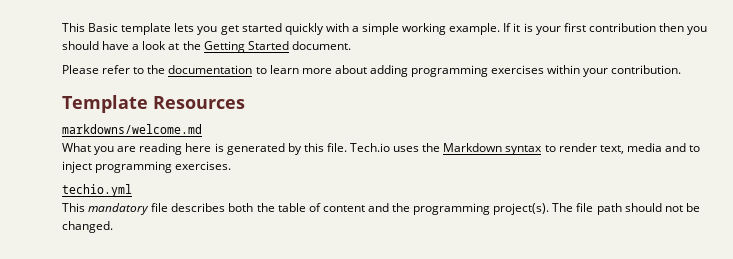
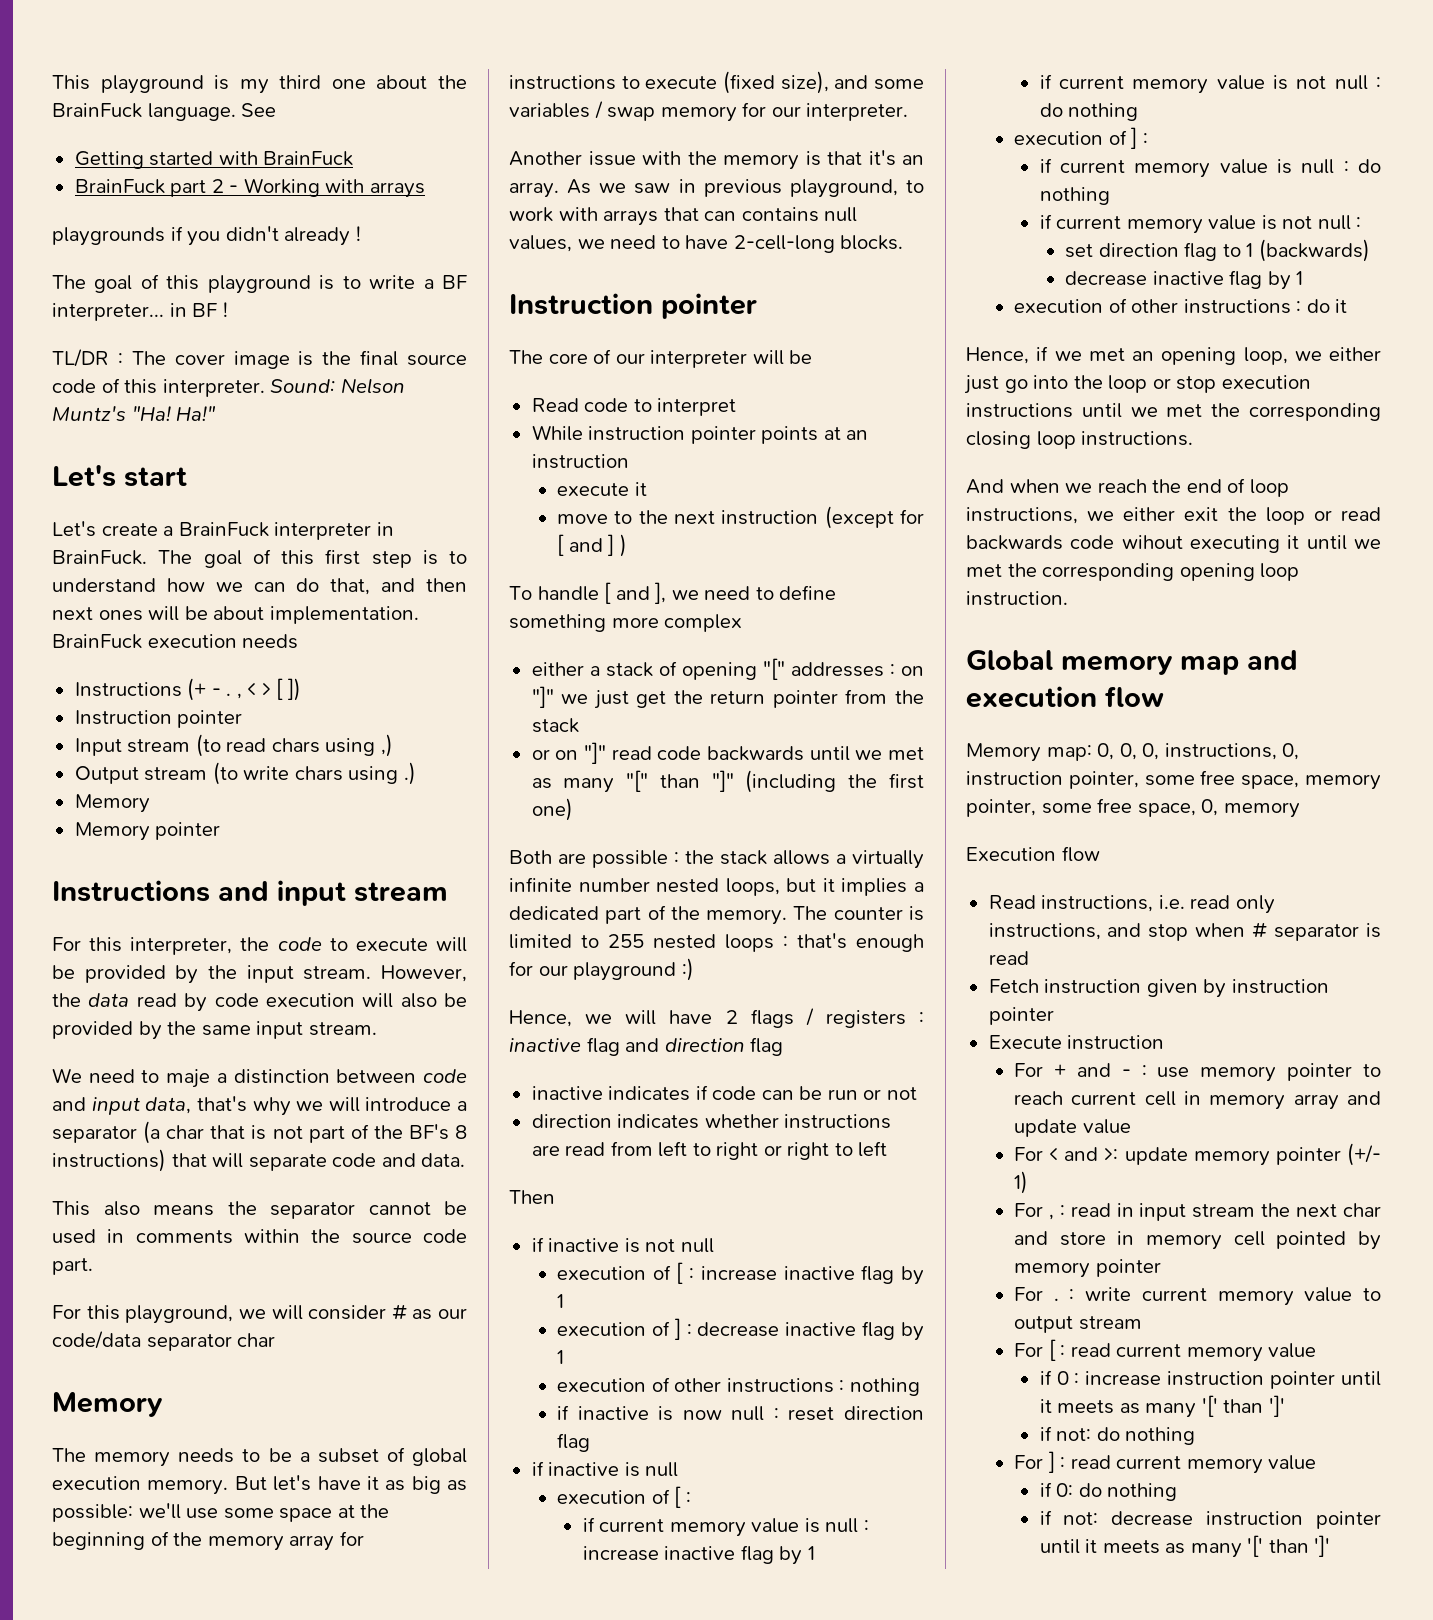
[62,23,708,35] [62,41,351,53] [62,65,682,77] [62,95,245,113] [62,124,202,134] [62,143,701,155] [62,161,232,173] [62,184,132,197] [62,203,700,215] [62,221,113,233] This Basic template lets you get started quickly with a simple working example. If it is your first contribution then you should have a look at the Getting Started document. // Please refer to the documentation to learn more about adding programming exercises within your contribution. // Template Resources // markdowns/welcome.md // What you are reading here is generated by this file. Tech.io uses the Markdown syntax to render text, media and to inject programming exercises. // techio.yml // This mandatory file describes both the table of content and the programming project(s). The file path should not be changed. -> [52,75,467,94] [52,103,277,121] [74,151,354,169] [74,178,425,198] [52,226,361,246] [52,274,468,294] [52,302,228,321] [52,349,467,369] [52,378,405,397] [52,406,217,421] [52,465,187,487] [52,521,394,540] [52,549,467,568] [52,578,467,595] [52,606,419,624] [52,634,299,649] [74,678,301,701] [74,710,243,728] [74,734,393,757] [74,762,416,785] [74,794,150,813] [74,822,221,841] [52,880,448,906] [52,937,468,955] [52,965,468,984] [52,993,467,1012] [52,1021,377,1040] [52,1068,467,1088] [52,1096,467,1116] [52,1121,468,1144] [52,1149,466,1172] [52,1201,467,1219] [52,1229,467,1244] [52,1258,93,1275] [52,1304,467,1324] [52,1331,276,1351] [52,1392,163,1417] [52,1447,467,1467] [52,1475,467,1495] [52,1503,390,1522] [52,1531,364,1551] [509,71,924,94] [509,101,909,122] [509,150,924,170] [509,179,924,198] [509,207,858,226] [509,235,904,253] [509,293,757,319] [509,349,813,368] [531,398,737,416] [531,425,869,444] [531,454,629,469] [557,482,647,496] [557,506,924,529] [557,534,627,557] [509,582,837,604] [509,614,743,632] [531,658,924,680] [531,686,924,709] [531,718,579,733] [531,742,924,764] [531,770,924,793] [531,798,573,821] [509,850,924,869] [509,877,924,896] [509,905,924,925] [509,933,924,952] [509,958,694,981] [509,1008,924,1028] [509,1037,784,1056] [531,1085,917,1101] [531,1114,892,1129] [531,1141,888,1160] [509,1190,555,1204] [531,1237,714,1253] [557,1262,924,1285] [557,1294,565,1308] [557,1318,924,1341] [557,1350,565,1364] [557,1377,920,1396] [557,1405,924,1421] [557,1433,591,1452] [531,1461,679,1477] [557,1486,691,1508] [582,1517,869,1537] [582,1545,815,1565] [1039,74,1381,94] [1039,103,1139,121] [1014,127,1148,149] [1039,158,1381,178] [1039,187,1110,205] [1039,214,1362,234] [1065,239,1370,262] [1065,270,1304,290] [1014,298,1348,314] [966,346,1381,365] [964,375,1311,394] [966,403,1381,421] [966,431,1194,449] [966,478,1289,497] [966,507,1381,525] [966,535,1381,553] [966,563,1300,581] [966,591,1068,606] [966,650,1298,675] [966,686,1164,708] [966,743,1300,762] [966,770,1381,790] [966,798,1300,818] [966,846,1100,862] [988,895,1275,914] [988,922,1381,941] [988,951,1029,965] [988,979,1329,998] [988,1007,1054,1025] [988,1035,1165,1050] [1014,1063,1381,1082] [1014,1091,1381,1110] [1014,1119,1131,1137] [1014,1143,1381,1166] [1014,1171,1029,1194] [1014,1203,1381,1221] [1014,1231,1381,1250] [1014,1259,1161,1278] [1014,1287,1381,1306] [1014,1316,1142,1333] [1014,1339,1317,1362] [1039,1370,1381,1389] [1039,1395,1285,1418] [1039,1426,1196,1445] [1014,1451,1317,1474] [1039,1482,1178,1501] [1039,1510,1381,1529] [1039,1535,1331,1558] This playground is my third one about the BrainFuck language. See // Getting started with BrainFuck // BrainFuck part 2 - Working with arrays // playgrounds if you didn't already ! // The goal of this playground is to write a BF interpreter... in BF ! // TL/DR : The cover image is the final source code of this interpreter. Sound: Nelson Muntz's "Ha! Ha!" // Let's start // Let's create a BrainFuck interpreter in BrainFuck. The goal of this first step is to understand how we can do that, and then next ones will be about implementation. BrainFuck execution needs // Instructions (+ - . , < > [ ]) // Instruction pointer // Input stream (to read chars using ,) // Output stream (to write chars using .) // Memory // Memory pointer // Instructions and input stream // For this interpreter, the code to execute will be provided by the input stream. However, the data read by code execution will also be provided by the same input stream. // We need to maje a distinction between code and input data, that's why we will introduce a separator (a char that is not part of the BF's 8 instructions) that will separate code and data. // This also means the separator cannot be used in comments within the source code part. // For this playground, we will consider # as our code/data separator char // Memory // The memory needs to be a subset of global execution memory. But let's have it as big as possible: we'll use some space at the beginning of the memory array for instructions to execute (fixed size), and some variables / swap memory for our interpreter. // Another issue with the memory is that it's an array. As we saw in previous playground, to work with arrays that can contains null values, we need to have 2-cell-long blocks. // Instruction pointer // The core of our interpreter will be // Read code to interpret // While instruction pointer points at an instruction // execute it // move to the next instruction (except for [ and ] ) // To handle [ and ], we need to define something more complex // either a stack of opening "[" addresses : on "]" we just get the return pointer from the stack // or on "]" read code backwards until we met as many "[" than "]" (including the first one) // Both are possible : the stack allows a virtually infinite number nested loops, but it implies a dedicated part of the memory. The counter is limited to 255 nested loops : that's enough for our playground :) // Hence, we will have 2 flags / registers : inactive flag and direction flag // inactive indicates if code can be run or not // direction indicates whether instructions are read from left to right or right to left // Then // if inactive is not null // execution of [ : increase inactive flag by 1 // execution of ] : decrease inactive flag by 1 // execution of other instructions : nothing // if inactive is now null : reset direction flag // if inactive is null // execution of [ : // if current memory value is null : increase inactive flag by 1 // if current memory value is not null : do nothing // execution of ] : // if current memory value is null : do nothing // if current memory value is not null : // set direction flag to 1 (backwards) // decrease inactive flag by 1 // execution of other instructions : do it // Hence, if we met an opening loop, we either just go into the loop or stop execution instructions until we met the corresponding closing loop instructions. // And when we reach the end of loop instructions, we either exit the loop or read backwards code wihout executing it until we met the corresponding opening loop instruction. // Global memory map and execution flow // Memory map: 0, 0, 0, instructions, 0, instruction pointer, some free space, memory pointer, some free space, 0, memory // Execution flow // Read instructions, i.e. read only instructions, and stop when # separator is read // Fetch instruction given by instruction pointer // Execute instruction // For + and - : use memory pointer to reach current cell in memory array and update value // For < and >: update memory pointer (+/- 1) // For , : read in input stream the next char and store in memory cell pointed by memory pointer // For . : write current memory value to output stream // For [ : read current memory value // if 0 : increase instruction pointer until it meets as many '[' than ']' // if not: do nothing // For ] : read current memory value // if 0: do nothing // if not: decrease instruction pointer until it meets as many '[' than ']'

